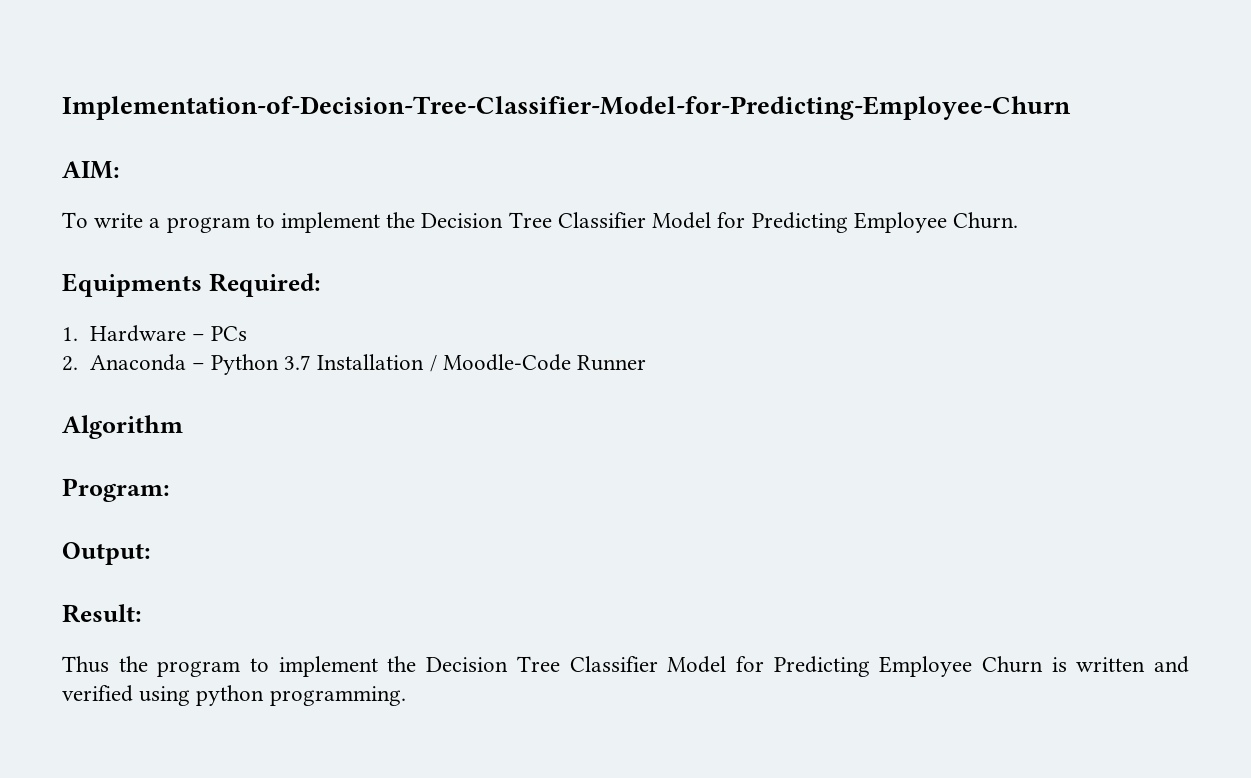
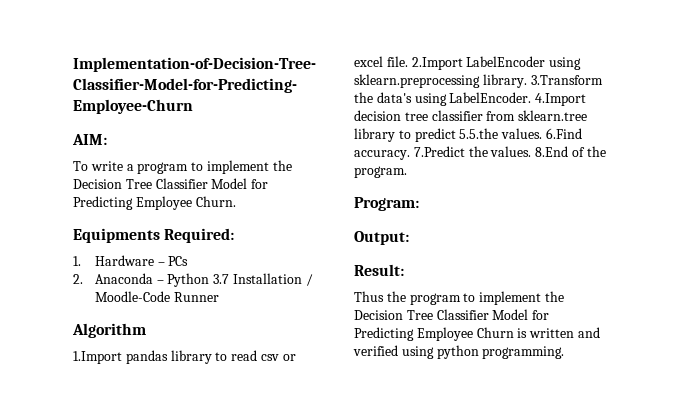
(183, 427) none -> [73,350,296,364] [354,56,582,70] [354,74,603,88] [354,92,587,106] [354,110,588,121] [354,128,582,142] [354,146,606,160] [354,166,407,178] // 1.Import pandas library to read csv or excel file. 2.Import LabelEncoder using sklearn.preprocessing library. 3.Transform the data's using LabelEncoder. 4.Import decision tree classifier from sklearn.tree library to predict 5.5.the values. 6.Find accuracy. 7.Predict the values. 8.End of the program.

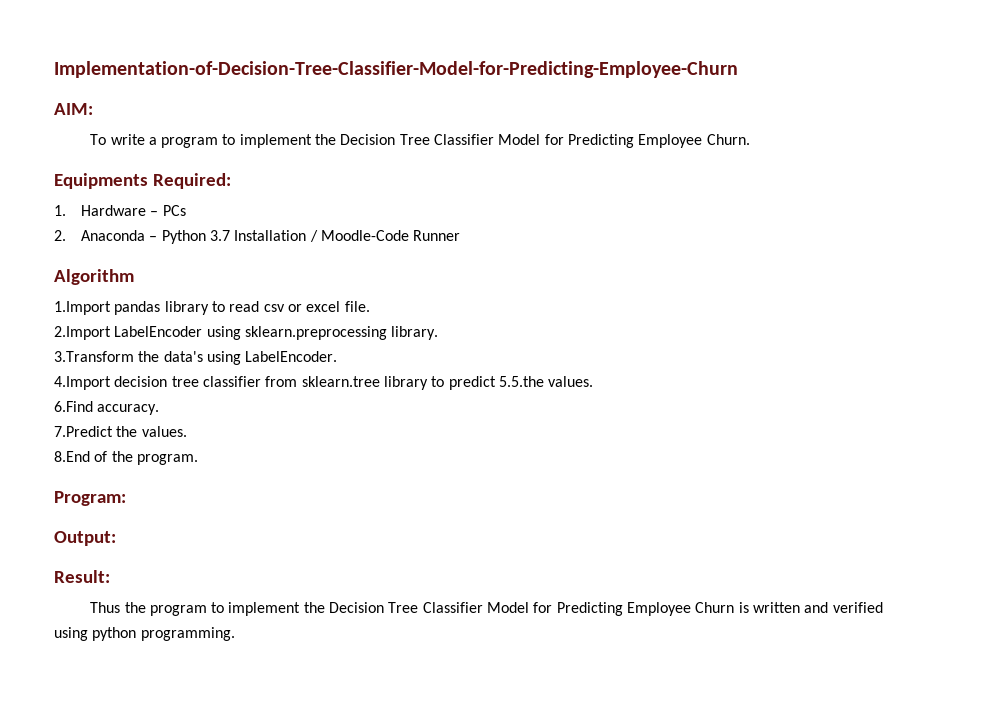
(408, 61) none -> (370, 306) //
(527, 81) none -> (439, 333) //
(532, 97) none -> (338, 356) //
(543, 133) none -> (594, 381) //
(410, 155) none -> (160, 409) //
(532, 151) none -> (187, 431) //

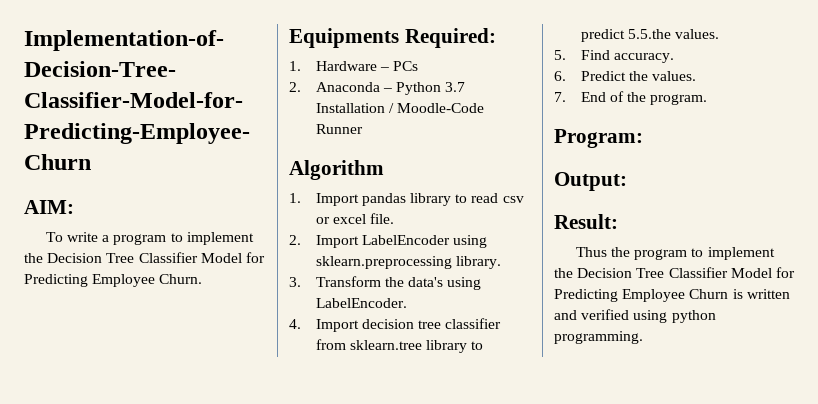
[54,301,111,315] 1.Import -> [289,193,359,206] 1. Import
[54,326,111,340] 2.Import -> [289,235,359,248] 2. Import
[54,351,134,362] 3.Transform -> [289,276,381,287] 3. Transform
[54,376,111,390] 4.Import -> [289,319,359,332] 4. Import
[54,401,93,412] 6.Find -> [554,50,610,60] 5. Find
[54,426,113,437] 7.Predict -> [554,71,626,81] 6. Predict
[54,451,90,462] 8.End -> [554,92,606,102] 7. End

